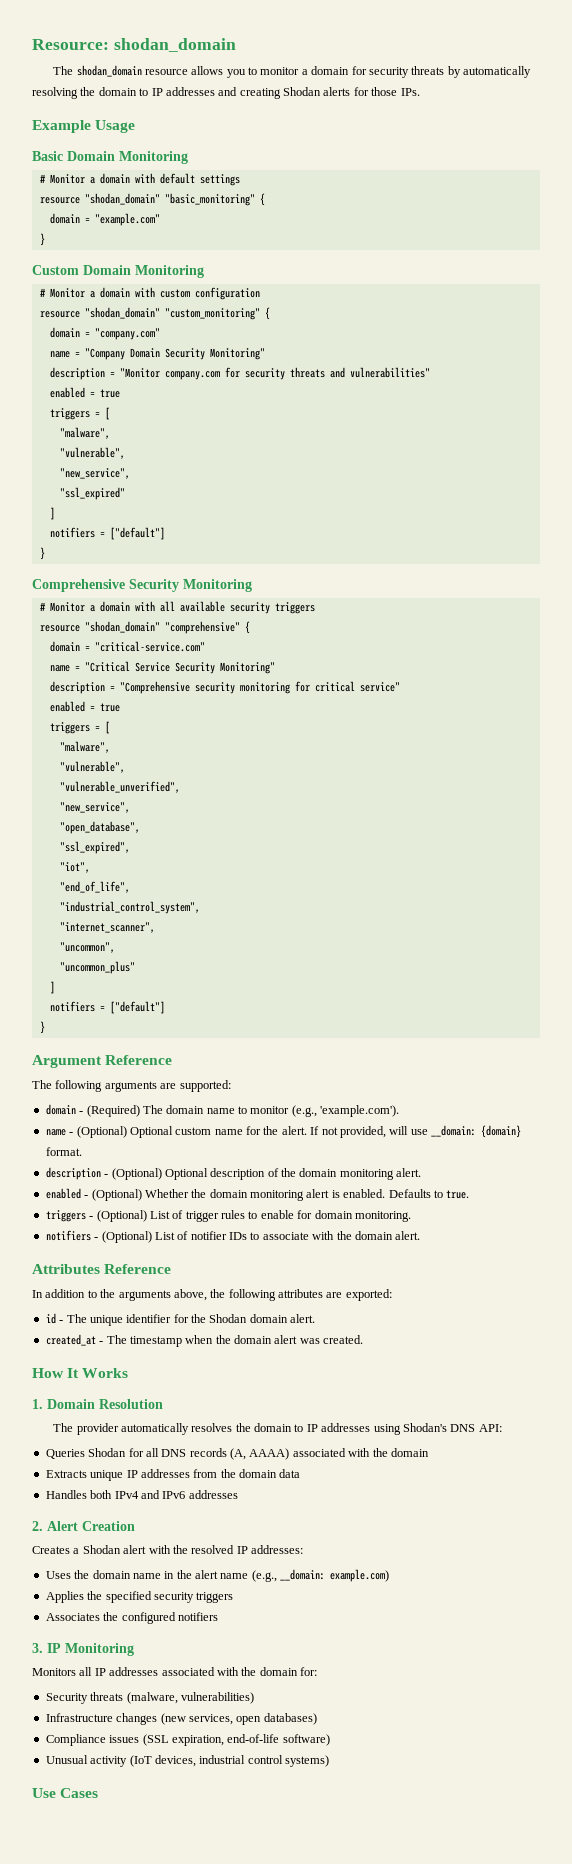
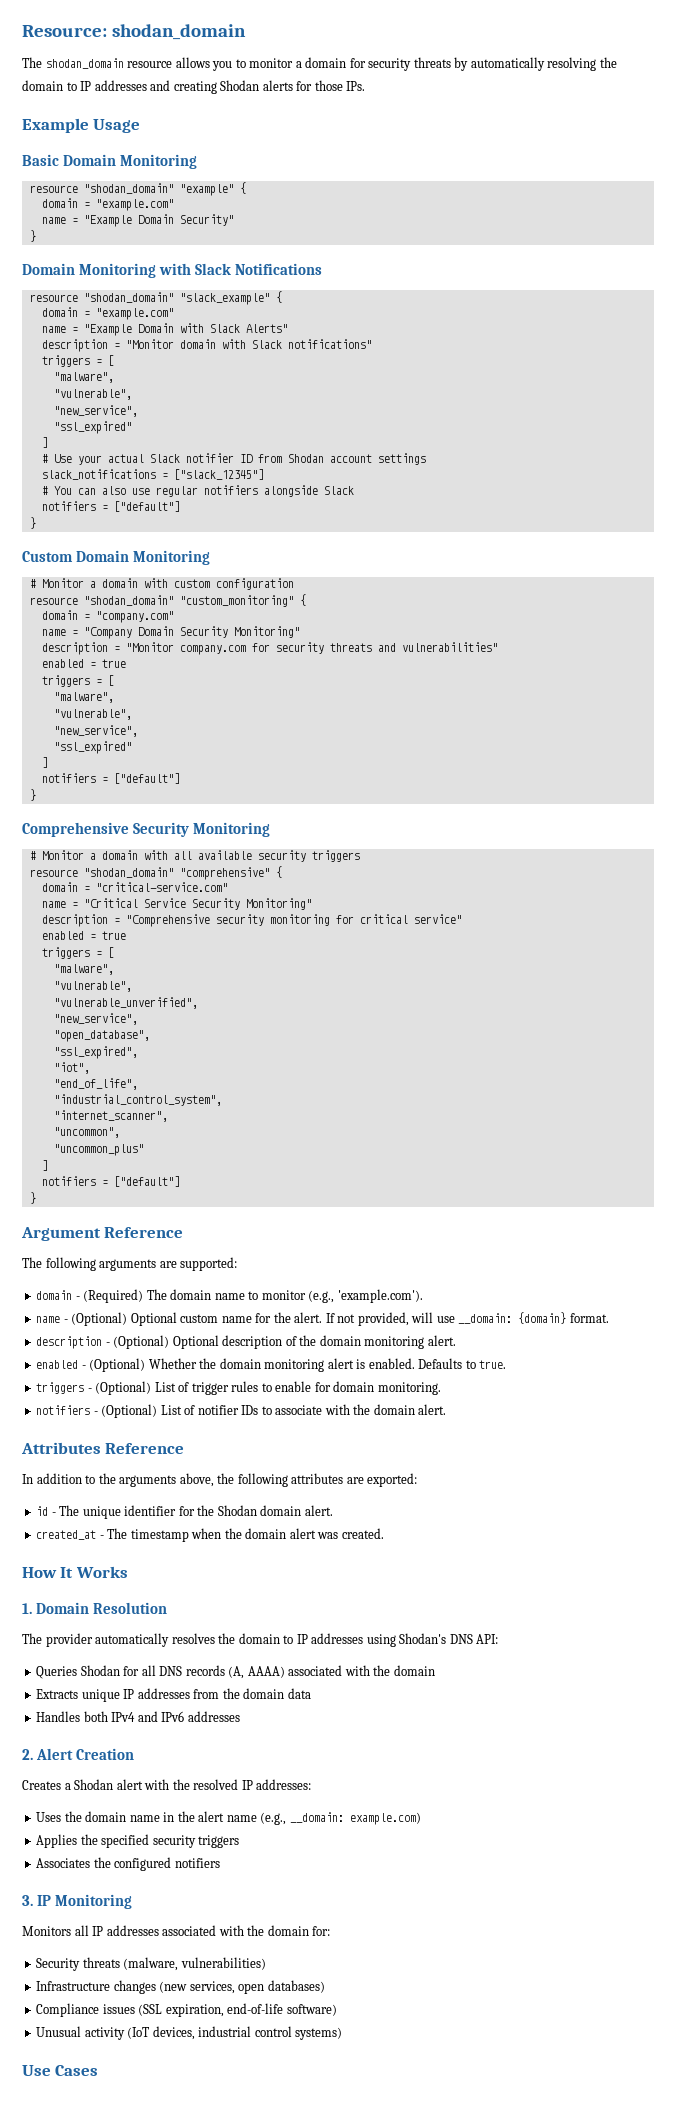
[39,173,240,186] [39,193,265,206] [49,213,160,226] // # Monitor a domain with default settings // resource "shodan_domain" "basic_monitoring" { // domain = "example.com" -> [29,182,246,196] [41,198,174,211] [41,214,234,227] [29,230,36,242] [22,263,322,278] [29,291,282,305] [41,307,174,320] [41,323,288,336] [41,339,372,352] [41,355,114,367] [53,372,114,383] [53,389,132,400] [53,405,138,417] [53,421,132,434] [41,437,48,448] [41,453,426,465] [41,469,264,480] [41,485,354,497] [41,501,180,512] // resource "shodan_domain" "example" { // domain = "example.com" // name = "Example Domain Security" // } // Domain Monitoring with Slack Notifications // resource "shodan_domain" "slack_example" { // domain = "example.com" // name = "Example Domain with Slack Alerts" // description = "Monitor domain with Slack notifications" // triggers = [ // "malware", // "vulnerable", // "new_service", // "ssl_expired" // ] // # Use your actual Slack notifier ID from Shodan account settings // slack_notifications = ["slack_12345"] // # You can also use regular notifiers alongside Slack // notifiers = ["default"]

